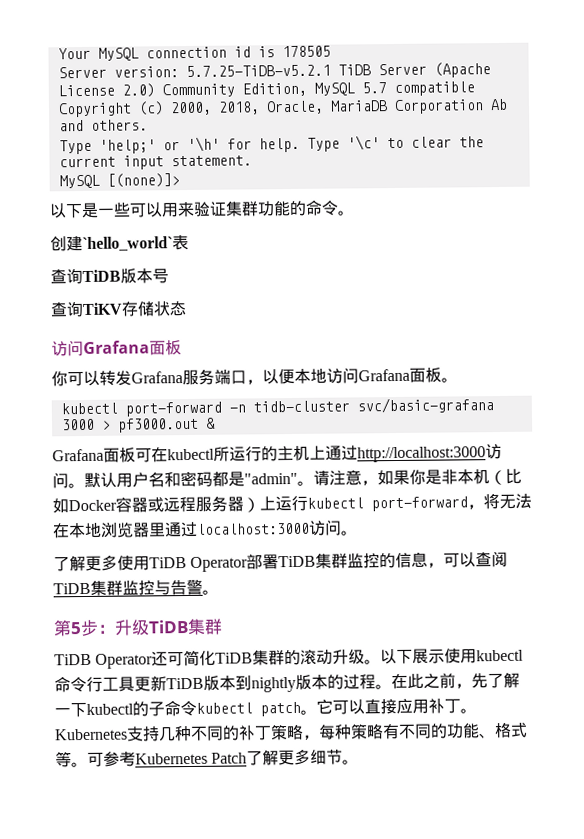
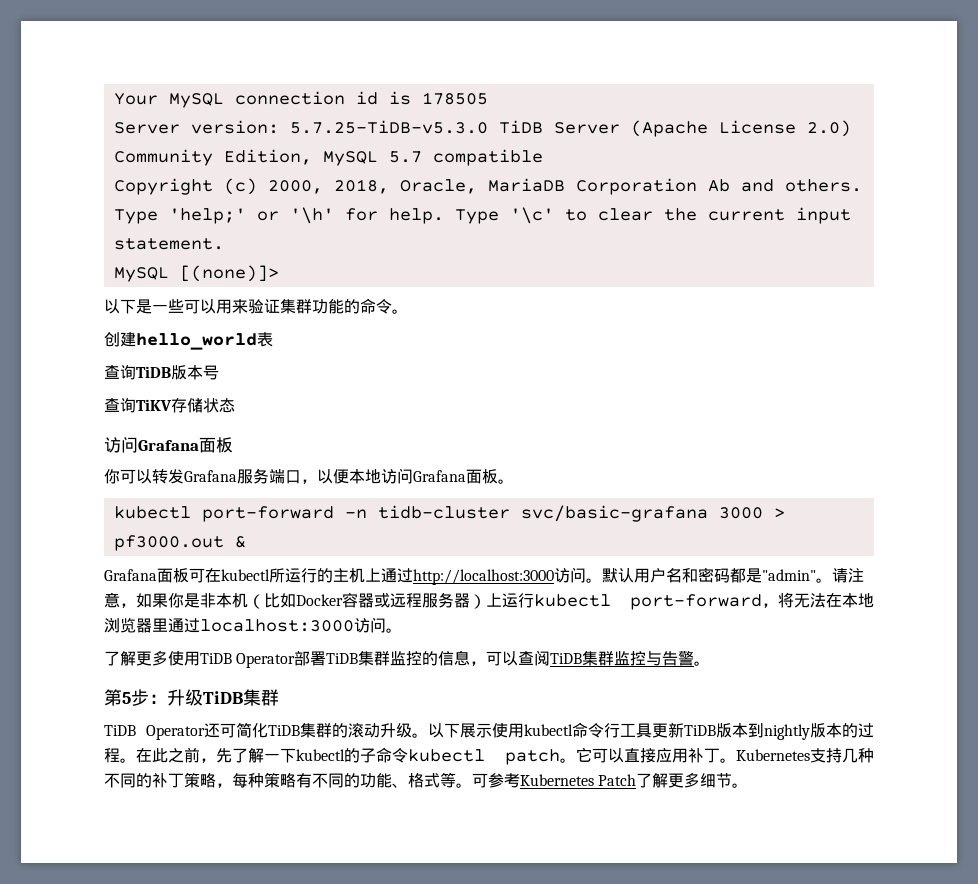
[185,64,331,78] 5.7.25-TiDB-v5.2.1 -> [289,120,488,134] 5.7.25-TiDB-v5.3.0
[82,236,173,252] `hello_world` -> [136,333,257,350] hello_world

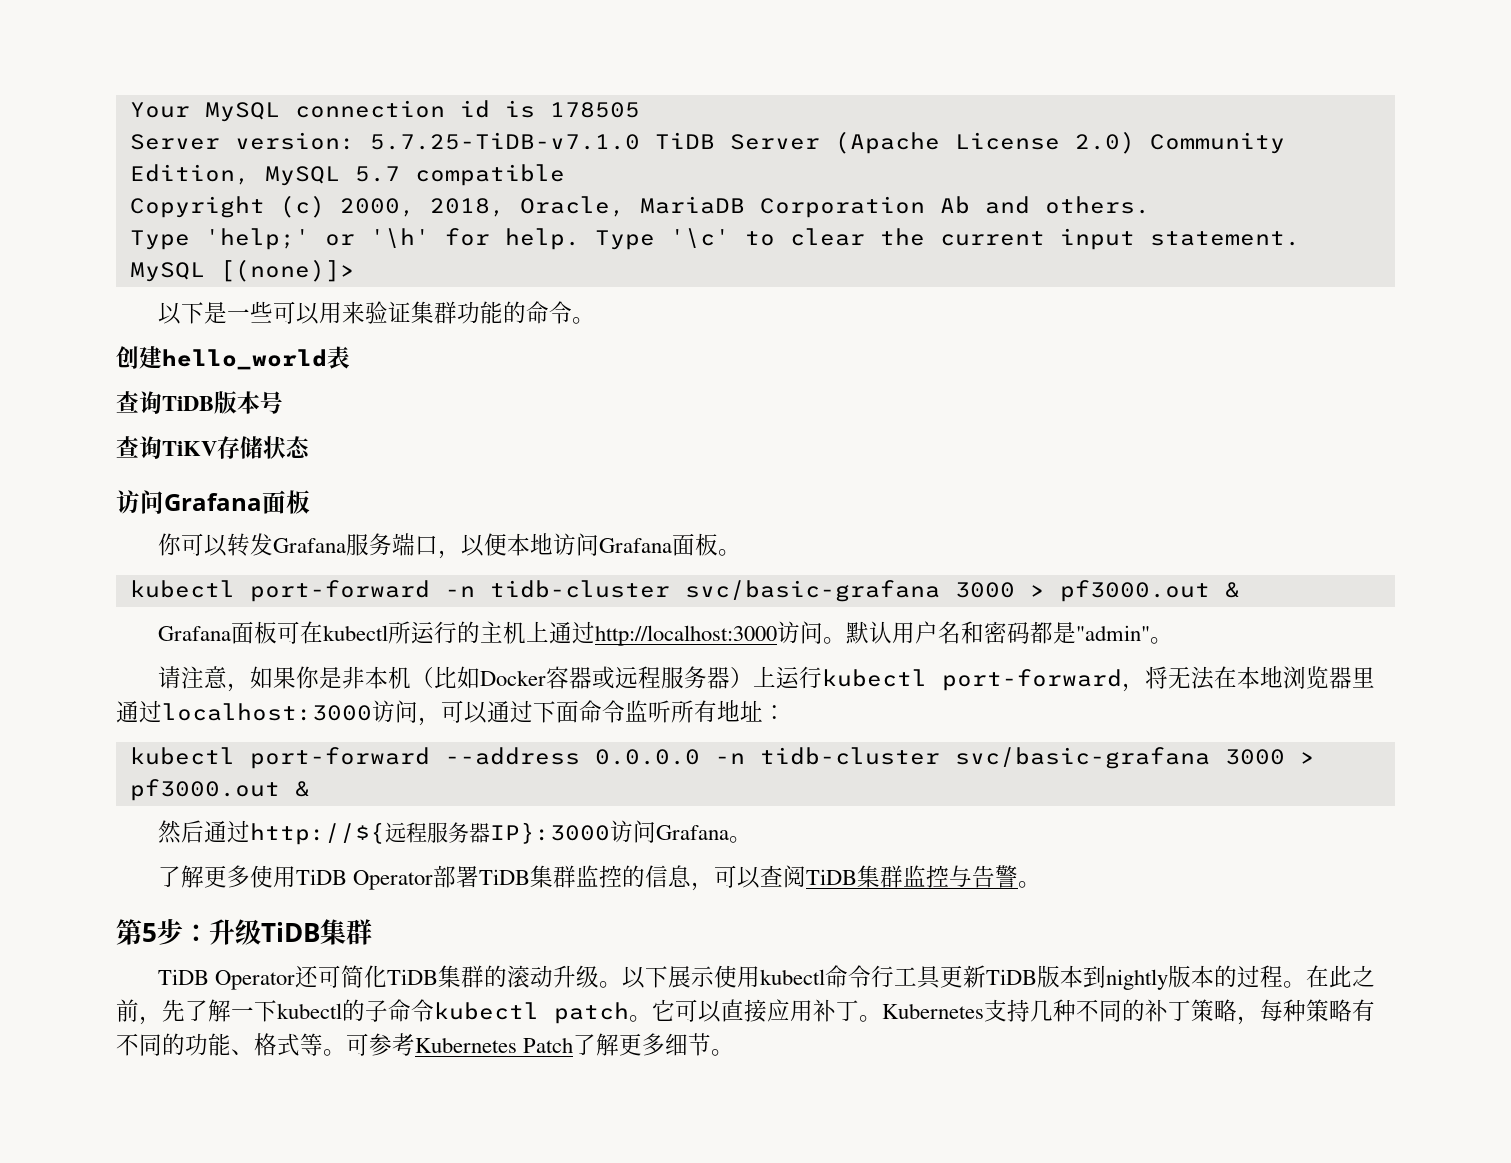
[289,120,488,134] 5.7.25-TiDB-v5.3.0 -> [369,132,640,150] 5.7.25-TiDB-v7.1.0
(832, 580) none -> (1174, 640) //
(386, 625) none -> [418,700,786,726] [129,747,1315,769] [129,779,310,801] [158,820,730,845] ，可以通过下面命令监听所有地址： // kubectl port-forward --address 0.0.0.0 -n tidb-cluster svc/basic-grafana 3000 > pf3000.out & // 然后通过http://${远程服务器IP}:3000访问Grafana

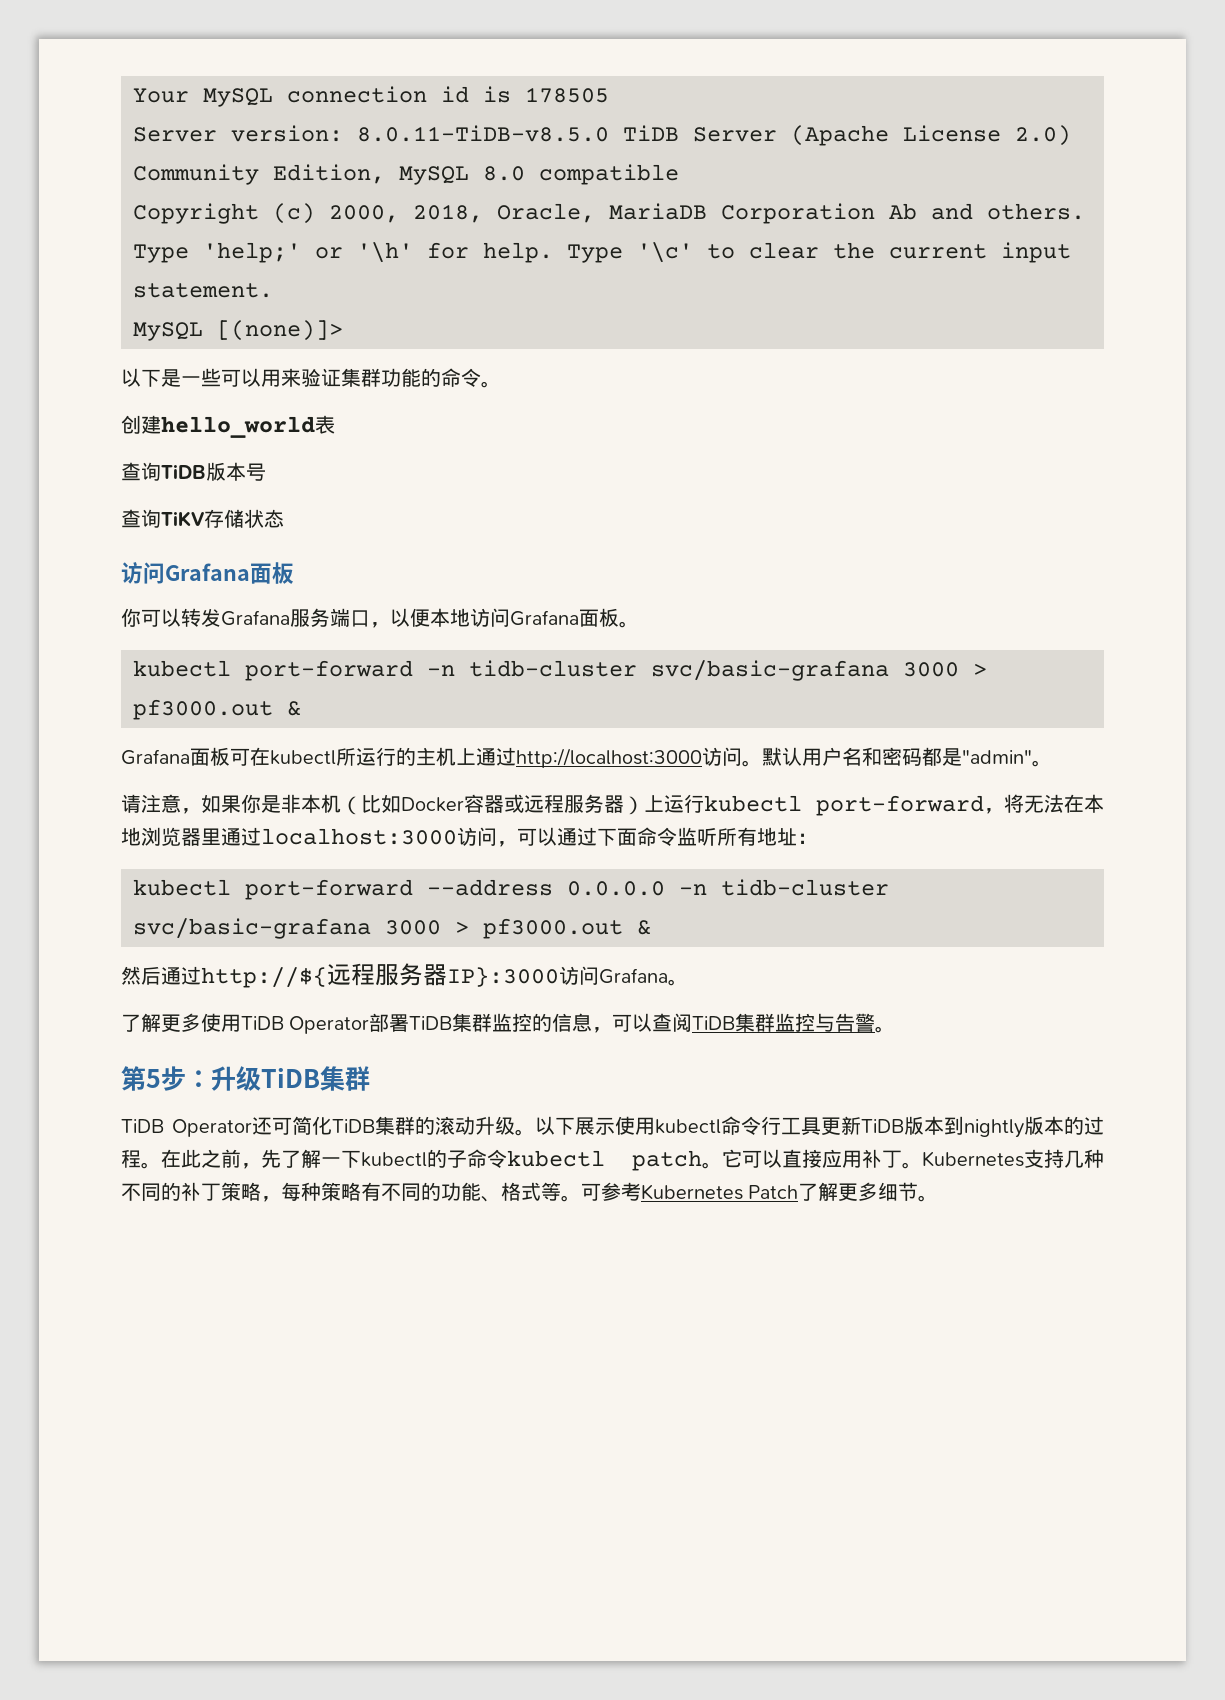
[369,132,640,150] 5.7.25-TiDB-v7.1.0 -> [357,125,609,142] 8.0.11-TiDB-v8.5.0
[354,166,400,182] 5.7 -> [483,166,525,181] 8.0

